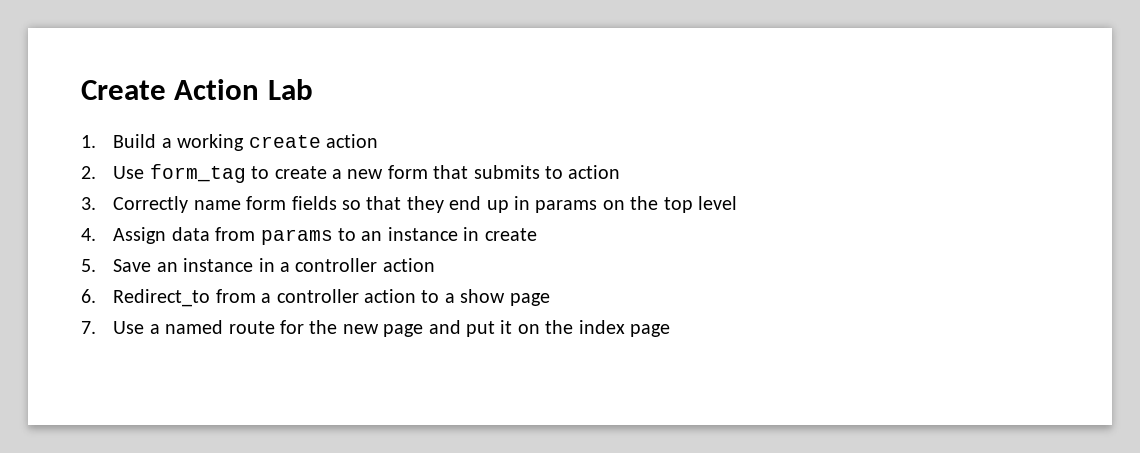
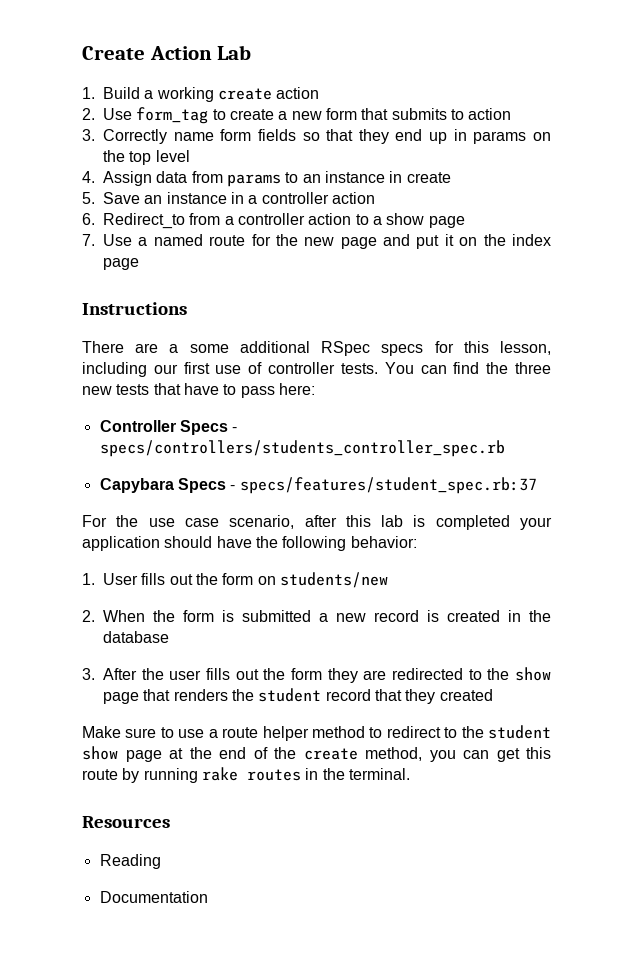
(671, 330) none -> [82,302,187,315] [82,341,551,356] [82,362,551,377] [82,383,315,398] [99,420,238,435] [99,440,505,457] [99,477,537,494] [82,515,552,530] [82,536,417,551] [82,572,388,588] [82,610,551,622] [103,631,169,643] [82,667,551,683] [103,688,493,704] [82,725,551,741] [82,746,551,762] [82,767,410,783] [82,816,170,828] [99,854,161,869] [99,891,208,903] // Instructions // There are a some additional RSpec specs for this lesson, including our first use of controller tests. You can find the three new tests that have to pass here: // Controller Specs - specs/controllers/students_controller_spec.rb // Capybara Specs - specs/features/student_spec.rb:37 // For the use case scenario, after this lab is completed your application should have the following behavior: // 1. User fills out the form on students/new // 2. When the form is submitted a new record is created in the database // 3. After the user fills out the form they are redirected to the show page that renders the student record that they created // Make sure to use a route helper method to redirect to the student show page at the end of the create method, you can get this route by running rake routes in the terminal. // Resources // Reading // Documentation

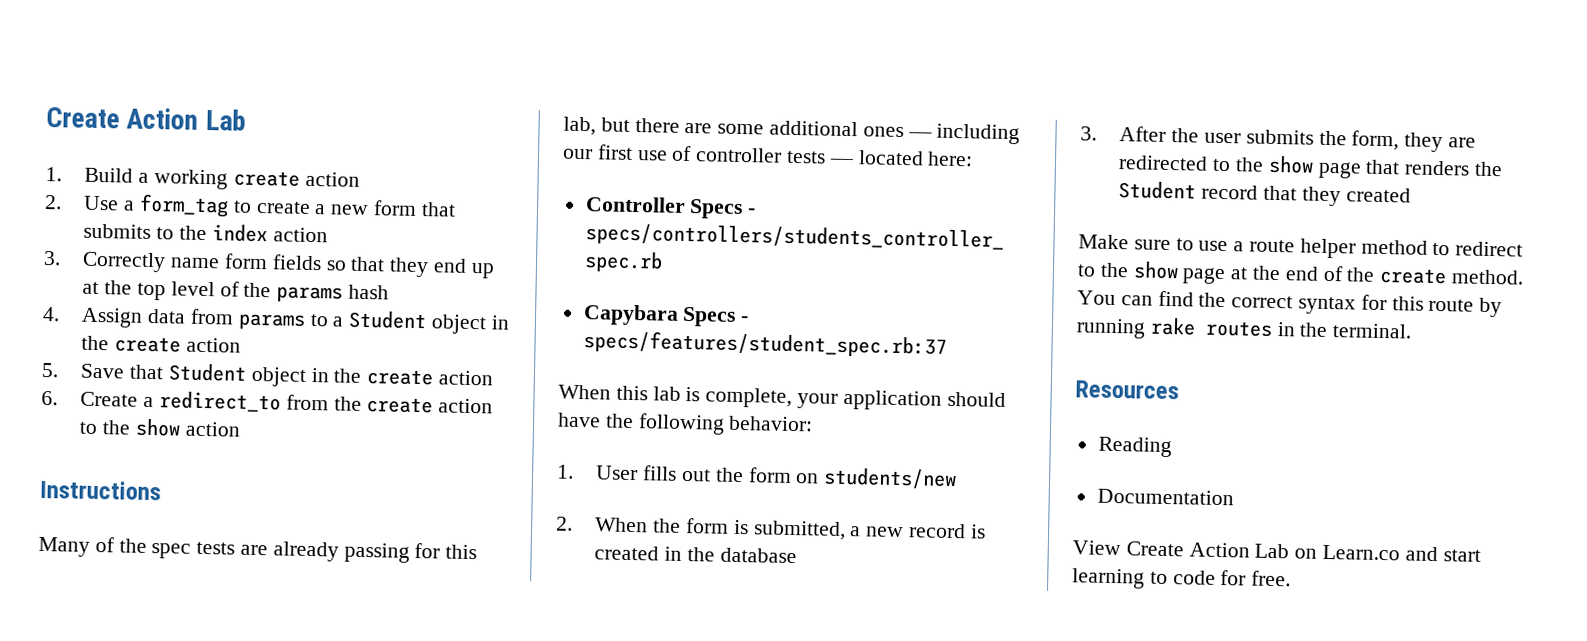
(132, 114) none -> [123,200,136,211] a
(464, 114) none -> [178,224,268,243] the index
[453,129,551,144] in params on -> [82,281,100,295] at
(190, 156) none -> [219,281,389,303] of the params hash
[302,171,451,183] an instance in create -> [332,310,510,335] [81,335,241,353] a Student object in the create action
[144,192,375,204] [82,213,465,229] [82,234,551,249] [103,258,139,270] [82,302,187,315] [82,341,551,356] an instance in a controller action // 6. Redirect_to from a controller action to a show page // 7. Use a named route for the new page and put it on the index page // Instructions // There are a some additional RSpec specs for this lesson, -> [129,363,493,387] [41,390,494,414] [79,418,240,437] [39,479,161,501] [38,536,478,563] [563,116,932,138] that Student object in the create action // 6. Create a redirect_to from the create action to the show action // Instructions // Many of the spec tests are already passing for this lab, but there are some additional ones ––
[340,362,551,374] [82,383,275,398] tests. You can find the three new tests that have to pass -> [786,150,924,166] tests –– located
[82,515,337,529] For the use case scenario, after -> [558,384,611,400] When
[435,515,510,530] completed -> [705,387,793,408] complete,
[242,610,311,622] submitted -> [752,520,846,540] submitted,
[206,668,322,680] fills out the form -> [1245,129,1400,151] submits the form,
[258,688,322,702] student -> [1118,181,1197,200] Student
[488,725,551,739] student -> (1129, 270) none
[365,747,520,762] method, you can get -> [1451,269,1525,285] [1077,290,1387,315] method. You can find the correct syntax for
(208, 897) none -> [1072,540,1481,562] [1072,568,1292,589] // View Create Action Lab on Learn.co and start learning to code for free.

